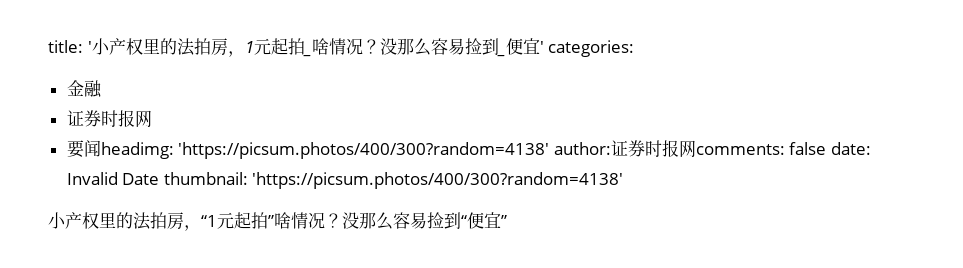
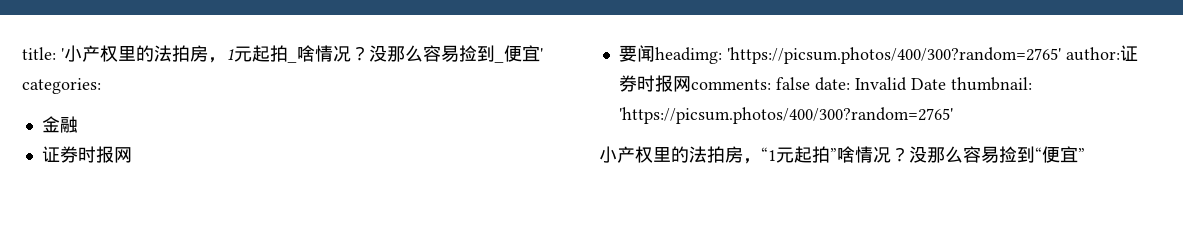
[178,142,550,159] 'https://picsum.photos/400/300?random=4138' -> [726,47,1061,64] 'https://picsum.photos/400/300?random=2765'
[252,172,624,189] 'https://picsum.photos/400/300?random=4138' -> [618,107,953,124] 'https://picsum.photos/400/300?random=2765'

